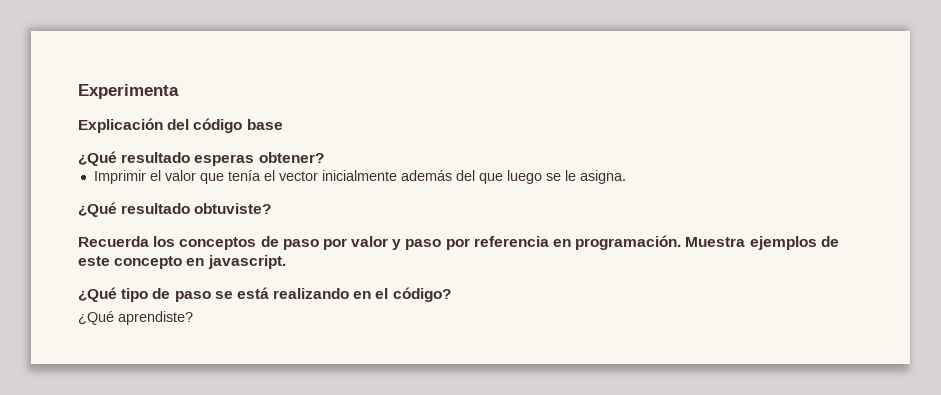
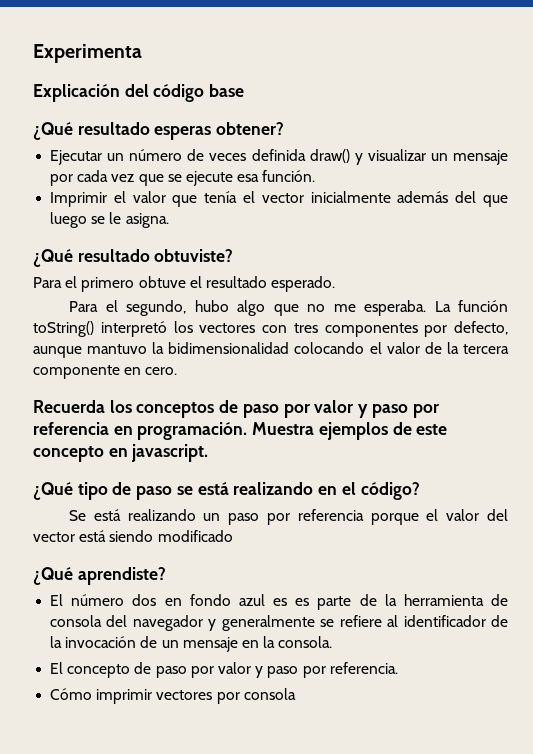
(324, 157) none -> [50,149,508,165] [50,170,316,186] // Ejecutar un número de veces definida draw() y visualizar un mensaje por cada vez que se ejecute esa función.
(272, 208) none -> [33,276,336,292] [69,300,509,316] [33,321,508,337] [33,342,509,358] [33,365,178,379] // Para el primero obtuve el resultado esperado. // Para el segundo, hubo algo que no me esperaba. La función toString() interpretó los vectores con tres componentes por defecto, aunque mantuvo la bidimensionalidad colocando el valor de la tercera componente en cero.
[78,311,193,325] ¿Qué aprendiste? -> [69,509,509,525] [33,530,233,542] [33,567,166,585] [50,594,509,610] [50,615,508,631] [50,636,333,652] [50,662,398,678] [50,688,296,704] Se está realizando un paso por referencia porque el valor del vector está siendo modificado // ¿Qué aprendiste? // El número dos en fondo azul es es parte de la herramienta de consola del navegador y generalmente se refiere al identificador de la invocación de un mensaje en la consola. // El concepto de paso por valor y paso por referencia. // Cómo imprimir vectores por consola

